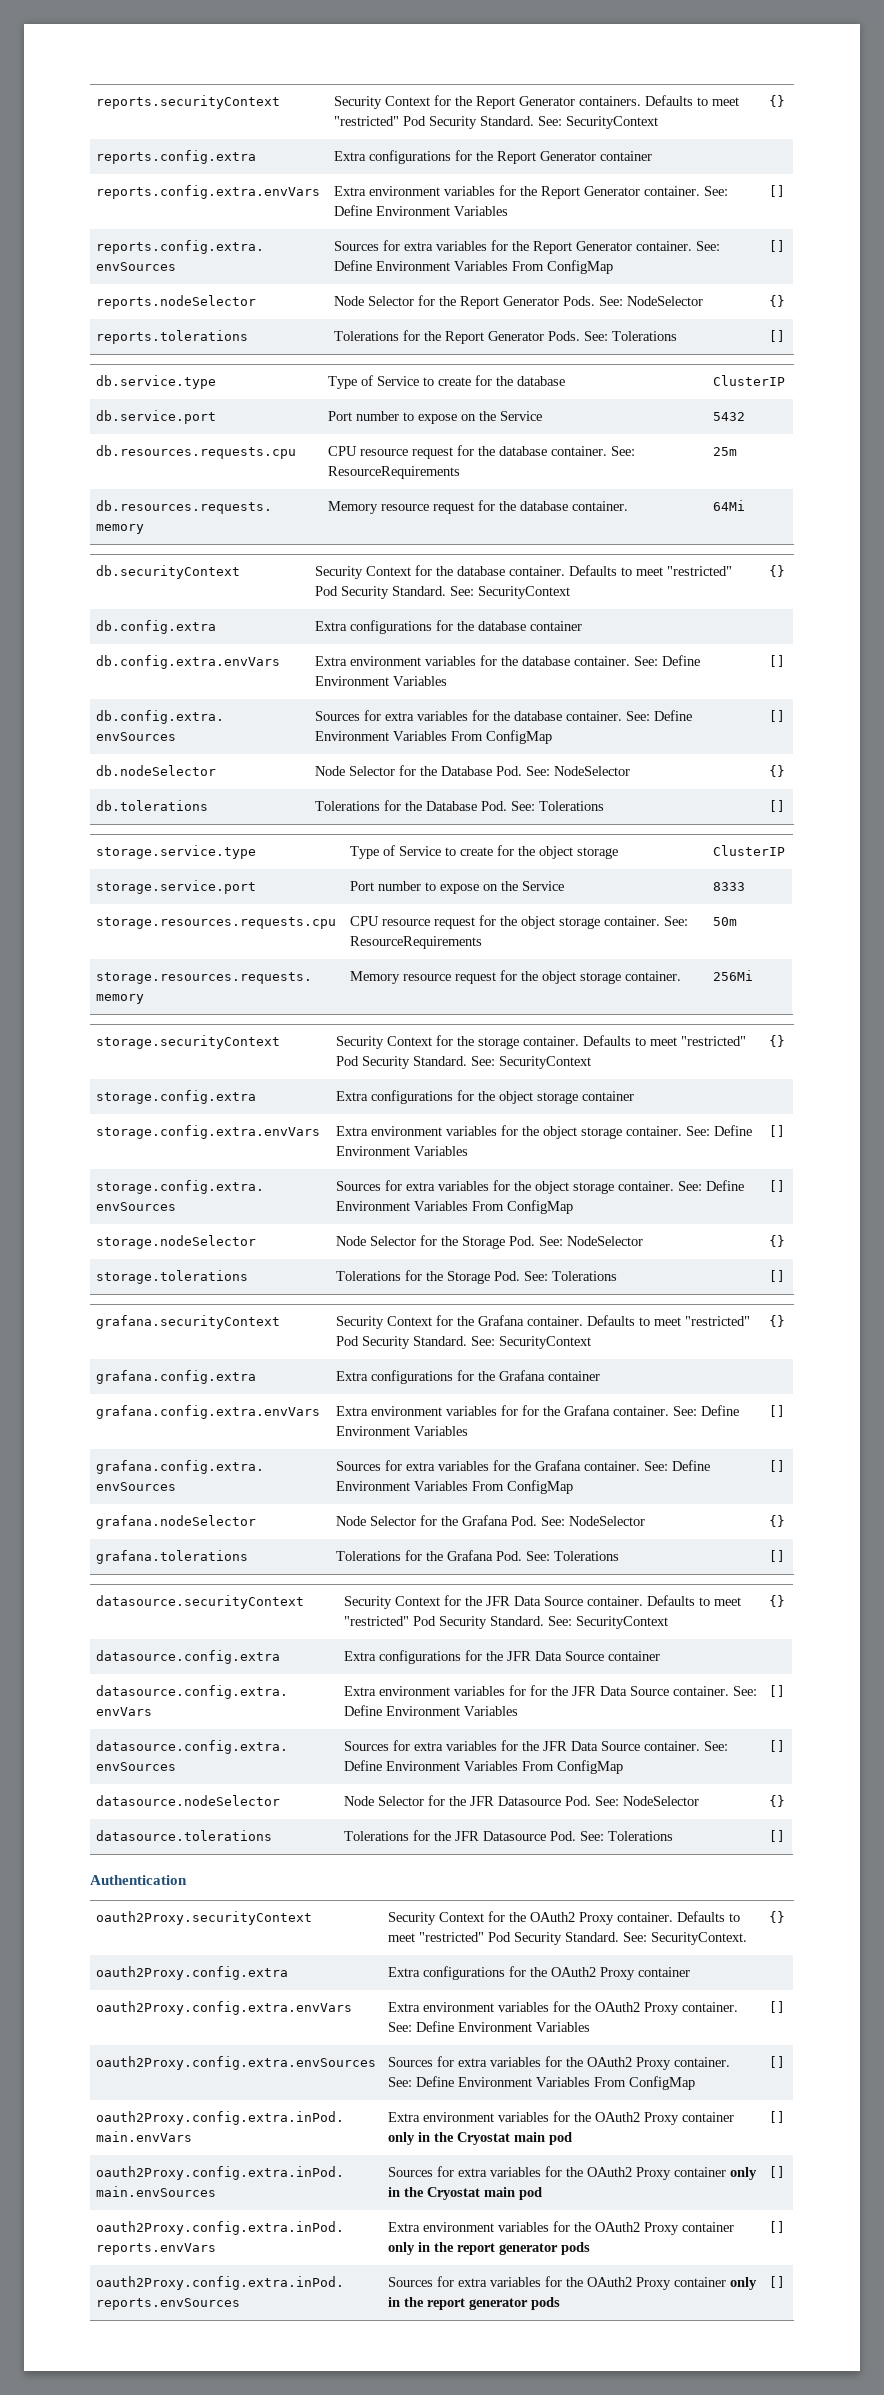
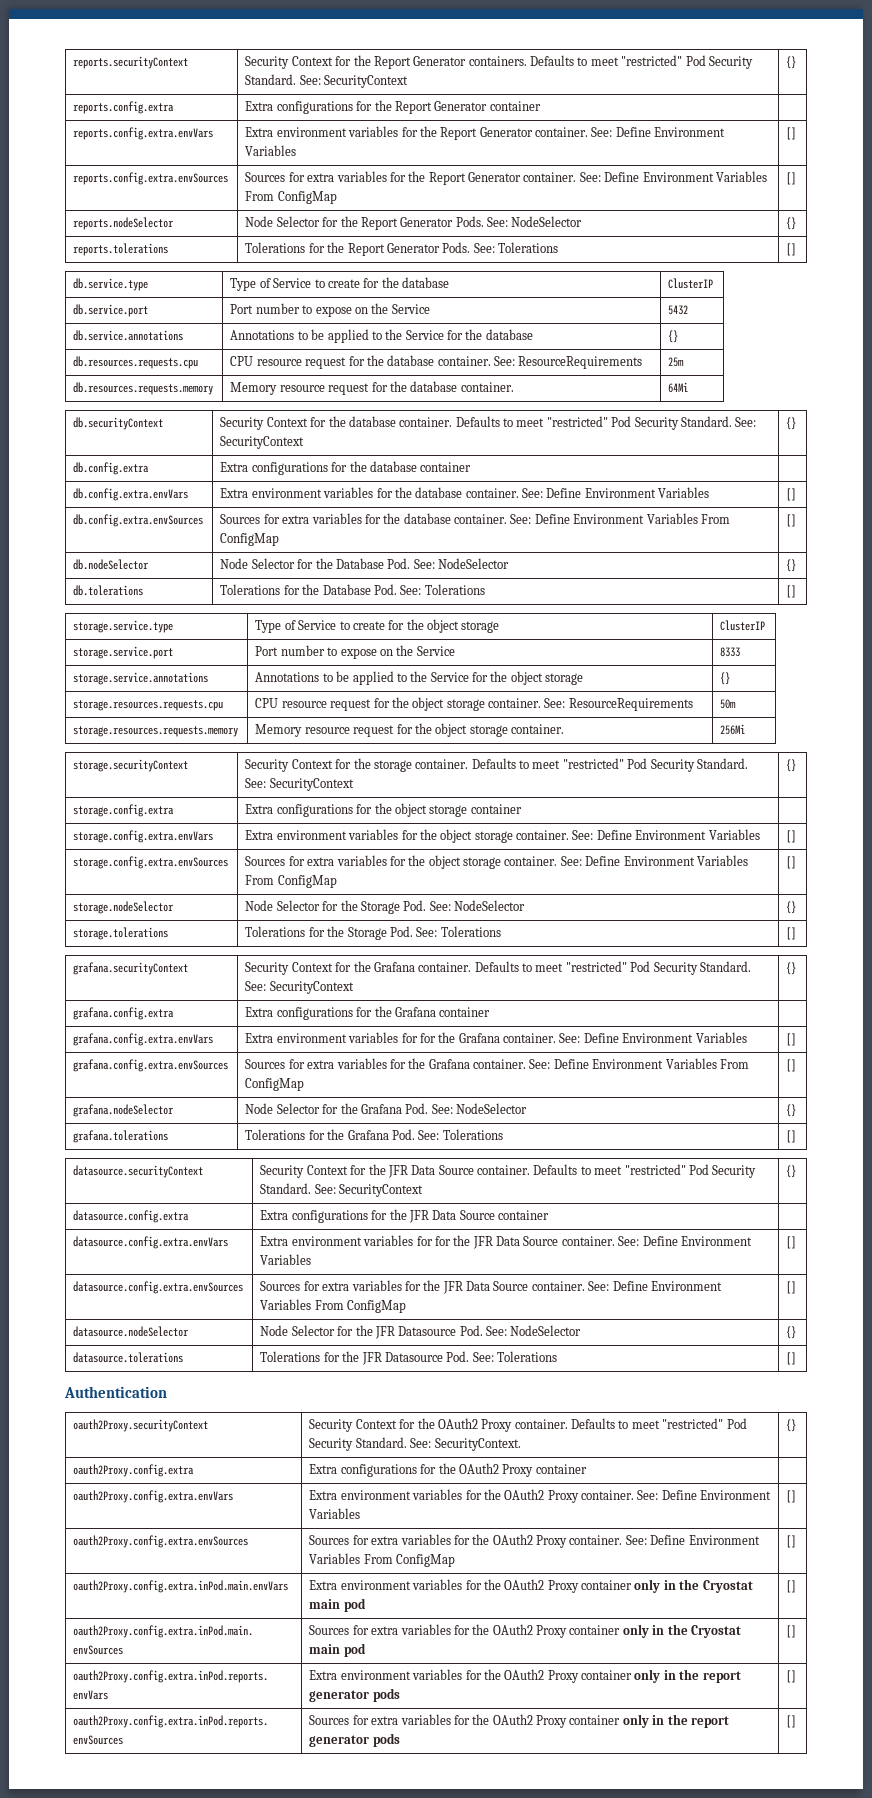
(746, 416) none -> [73,330,184,341] [230,329,533,343] [668,330,679,343] // db.service.annotations | Annotations to be applied to the Service for the database | {}
(746, 886) none -> [73,672,209,685] [255,671,584,685] [720,672,731,685] // storage.service.annotations | Annotations to be applied to the Service for the object storage | {}

